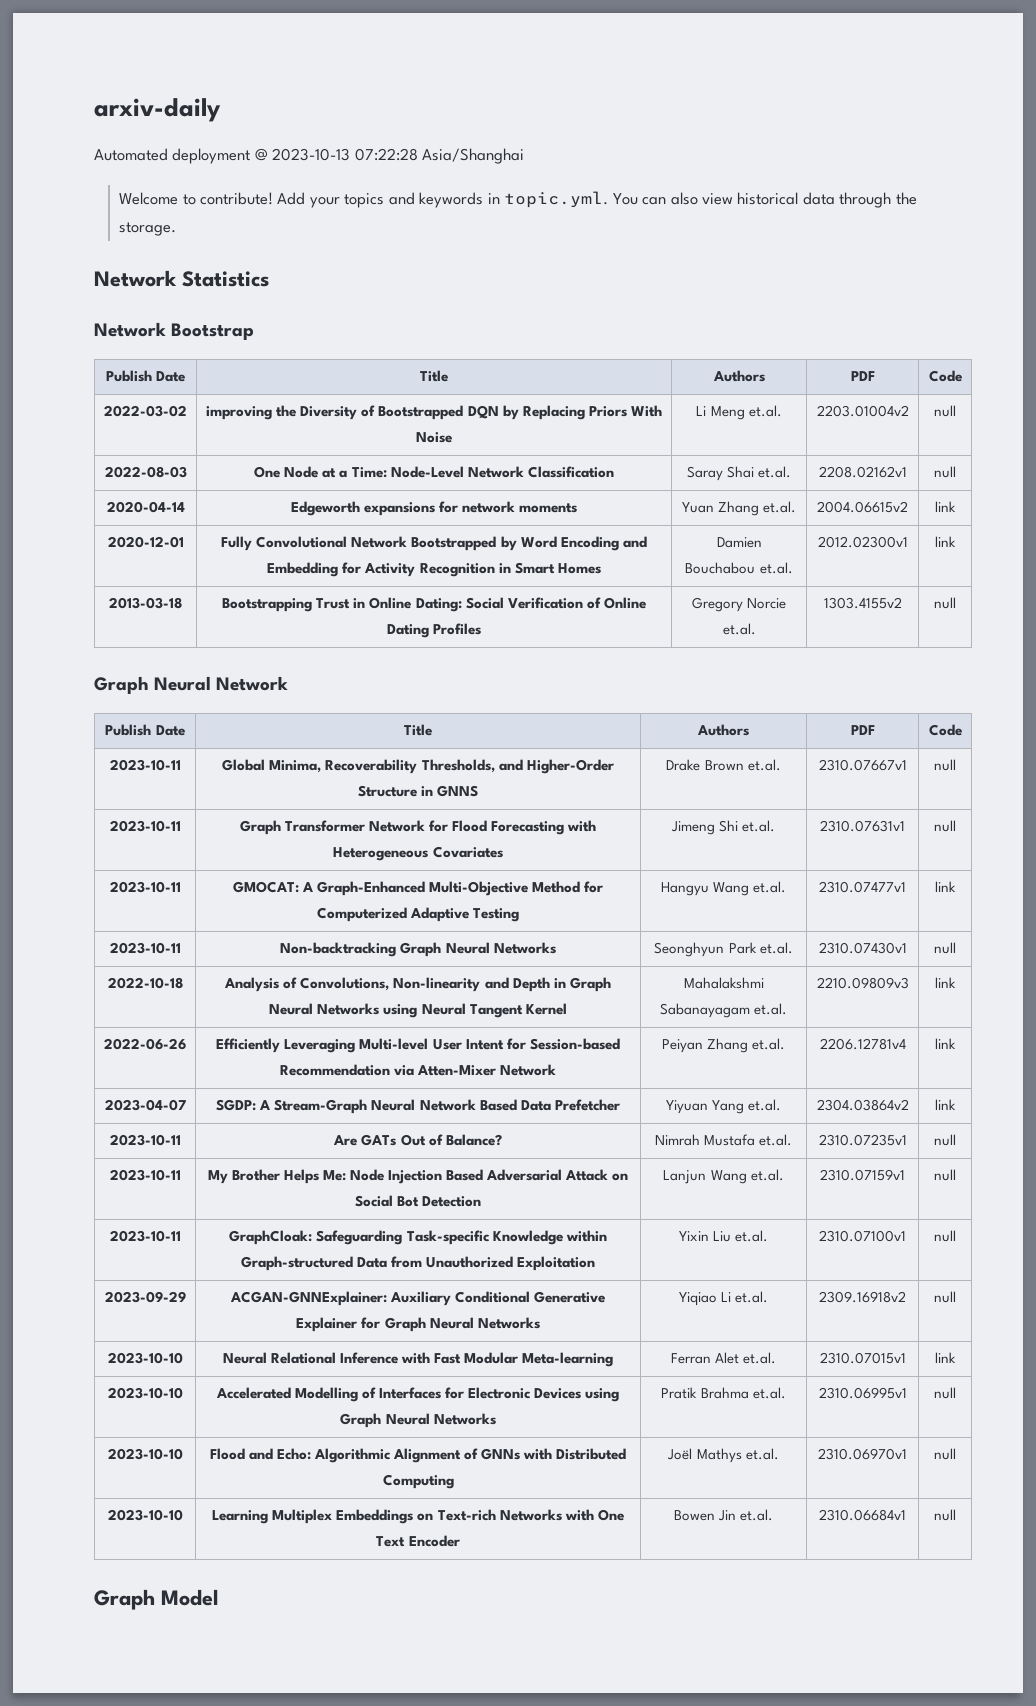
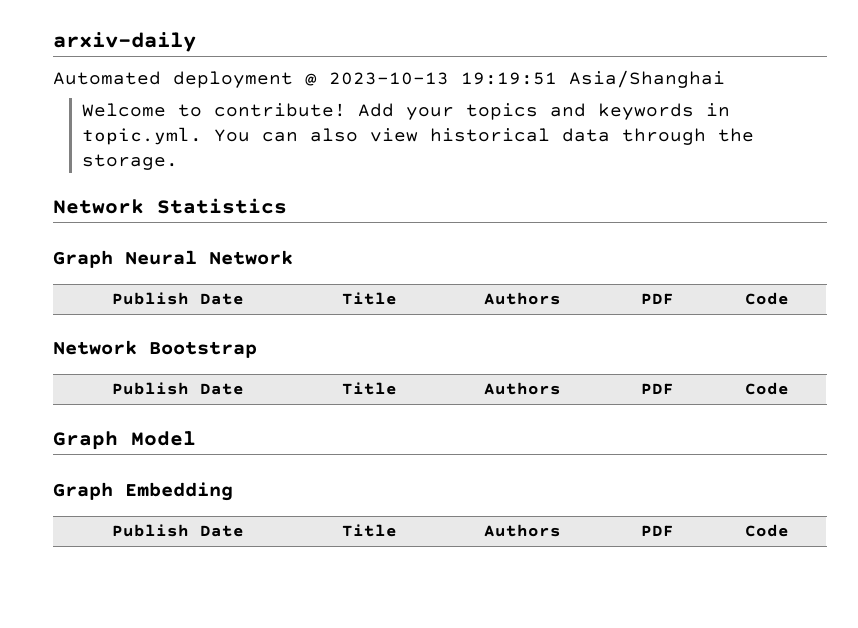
[354,148,418,161] 07:22:28 -> [461,72,557,85] 19:19:51
[94,322,255,340] [105,370,186,382] [420,370,448,382] [712,370,765,382] [850,371,875,381] [928,370,962,382] [104,405,187,417] [206,405,662,420] [416,432,452,443] [696,405,782,420] [816,405,909,417] [934,405,956,417] [104,466,187,478] [254,466,614,478] [686,466,792,481] [818,466,907,478] [934,466,956,478] [106,501,185,513] [290,501,578,516] [681,501,797,516] [817,501,908,513] [935,501,956,512] [107,536,184,548] [221,536,647,551] [267,562,601,577] [716,537,762,548] [685,562,793,574] [817,536,908,548] [935,536,956,547] [109,597,182,609] [222,597,646,612] [386,623,482,638] [691,597,787,612] [722,623,756,635] [823,597,902,609] [934,597,956,609] // Network Bootstrap // Publish Date | Title | Authors | PDF | Code // 2022-03-02 | improving the Diversity of Bootstrapped DQN by Replacing Priors With Noise | Li Meng et.al. | 2203.01004v2 | null // 2022-08-03 | One Node at a Time: Node-Level Network Classification | Saray Shai et.al. | 2208.02162v1 | null // 2020-04-14 | Edgeworth expansions for network moments | Yuan Zhang et.al. | 2004.06615v2 | link // 2020-12-01 | Fully Convolutional Network Bootstrapped by Word Encoding and Embedding for Activity Recognition in Smart Homes | Damien Bouchabou et.al. | 2012.02300v1 | link // 2013-03-18 | Bootstrapping Trust in Online Dating: Social Verification of Online Dating Profiles | Gregory Norcie et.al. | 1303.4155v2 | null -> (287, 206) none
[109,759,181,771] [222,759,614,774] [357,785,479,797] [666,759,781,771] [818,759,907,771] [934,759,956,771] [109,820,181,832] [239,820,597,835] [333,846,503,861] [670,820,776,835] [820,820,905,832] [934,820,956,832] [109,881,181,893] [232,881,604,896] [316,907,520,922] [660,881,787,896] [819,881,906,893] [935,881,956,892] [109,942,181,954] [280,942,556,957] [654,942,793,957] [818,942,907,954] [934,942,956,954] [107,977,183,989] [224,977,611,992] [269,1003,567,1018] [683,977,764,989] [659,1003,788,1018] [816,977,909,989] [935,977,956,988] [104,1038,186,1050] [216,1038,620,1053] [279,1064,557,1076] [661,1038,786,1053] [819,1038,906,1050] [935,1038,956,1049] [104,1099,186,1111] [216,1099,620,1114] [665,1099,782,1114] [816,1099,909,1111] [935,1099,956,1110] [109,1134,181,1146] [333,1134,502,1146] [654,1134,793,1146] [818,1134,907,1146] [934,1134,956,1146] [109,1169,181,1181] [207,1169,629,1184] [354,1195,482,1207] [663,1169,784,1184] [820,1169,905,1181] [934,1169,956,1181] [109,1230,181,1242] [229,1230,607,1245] [240,1256,596,1271] [678,1230,769,1242] [819,1230,906,1242] [934,1230,956,1242] [104,1291,186,1303] [229,1291,606,1306] [296,1317,540,1332] [678,1291,769,1306] [819,1291,906,1303] [934,1291,956,1303] [107,1352,183,1364] [222,1352,614,1367] [670,1352,777,1364] [819,1352,906,1364] [935,1352,956,1363] [107,1387,183,1399] [215,1387,620,1402] [340,1413,496,1428] [661,1387,786,1399] [818,1387,907,1399] [934,1387,956,1399] [107,1448,183,1460] [209,1448,627,1463] [382,1474,454,1489] [667,1448,779,1463] [818,1448,907,1460] [934,1448,956,1460] [107,1509,183,1521] [212,1509,624,1524] [376,1535,460,1547] [673,1509,774,1521] [819,1509,906,1521] [934,1509,956,1521] [94,1589,218,1610] // 2023-10-11 | Global Minima, Recoverability Thresholds, and Higher-Order Structure in GNNS | Drake Brown et.al. | 2310.07667v1 | null // 2023-10-11 | Graph Transformer Network for Flood Forecasting with Heterogeneous Covariates | Jimeng Shi et.al. | 2310.07631v1 | null // 2023-10-11 | GMOCAT: A Graph-Enhanced Multi-Objective Method for Computerized Adaptive Testing | Hangyu Wang et.al. | 2310.07477v1 | link // 2023-10-11 | Non-backtracking Graph Neural Networks | Seonghyun Park et.al. | 2310.07430v1 | null // 2022-10-18 | Analysis of Convolutions, Non-linearity and Depth in Graph Neural Networks using Neural Tangent Kernel | Mahalakshmi Sabanayagam et.al. | 2210.09809v3 | link // 2022-06-26 | Efficiently Leveraging Multi-level User Intent for Session-based Recommendation via Atten-Mixer Network | Peiyan Zhang et.al. | 2206.12781v4 | link // 2023-04-07 | SGDP: A Stream-Graph Neural Network Based Data Prefetcher | Yiyuan Yang et.al. | 2304.03864v2 | link // 2023-10-11 | Are GATs Out of Balance? | Nimrah Mustafa et.al. | 2310.07235v1 | null // 2023-10-11 | My Brother Helps Me: Node Injection Based Adversarial Attack on Social Bot Detection | Lanjun Wang et.al. | 2310.07159v1 | null // 2023-10-11 | GraphCloak: Safeguarding Task-specific Knowledge within Graph-structured Data from Unauthorized Exploitation | Yixin Liu et.al. | 2310.07100v1 | null // 2023-09-29 | ACGAN-GNNExplainer: Auxiliary Conditional Generative Explainer for Graph Neural Networks | Yiqiao Li et.al. | 2309.16918v2 | null // 2023-10-10 | Neural Relational Inference with Fast Modular Meta-learning | Ferran Alet et.al. | 2310.07015v1 | link // 2023-10-10 | Accelerated Modelling of Interfaces for Electronic Devices using Graph Neural Networks | Pratik Brahma et.al. | 2310.06995v1 | null // 2023-10-10 | Flood and Echo: Algorithmic Alignment of GNNs with Distributed Computing | Joël Mathys et.al. | 2310.06970v1 | null // 2023-10-10 | Learning Multiplex Embeddings on Text-rich Networks with One Text Encoder | Bowen Jin et.al. | 2310.06684v1 | null // Graph Model -> [53,340,257,358] [111,382,244,395] [342,382,397,395] [484,382,561,395] [641,383,674,394] [745,382,789,395] [53,431,196,450] [53,482,233,501] [111,524,244,537] [342,524,397,537] [484,524,561,537] [641,525,674,536] [745,524,789,537] // Network Bootstrap // Publish Date | Title | Authors | PDF | Code // Graph Model // Graph Embedding // Publish Date | Title | Authors | PDF | Code

